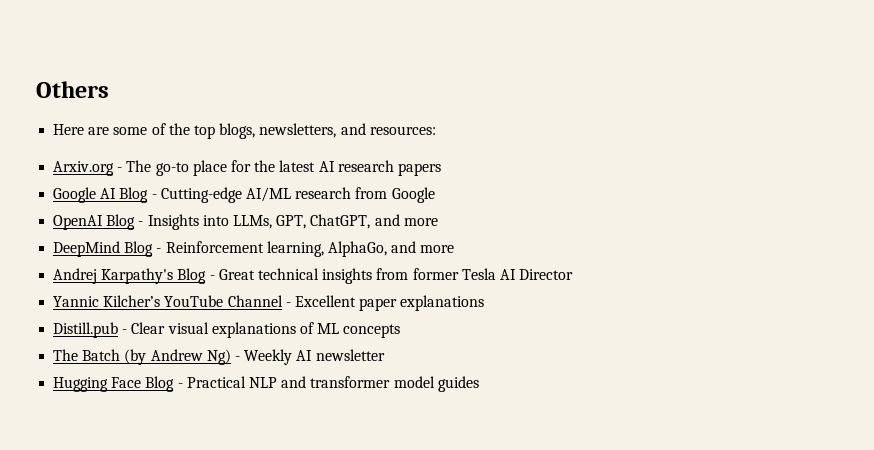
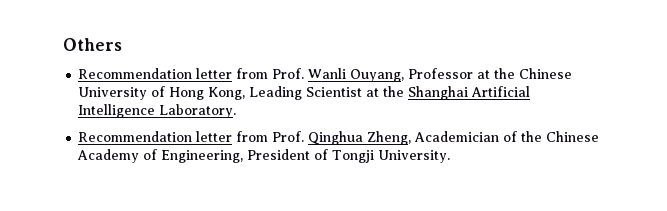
[53,123,436,139] [53,160,441,176] [53,187,435,203] [53,214,438,230] [53,241,455,257] [53,268,574,284] [53,295,485,311] [53,322,401,338] [53,349,385,365] [53,376,479,392] Here are some of the top blogs, newsletters, and resources: // Arxiv.org - The go-to place for the latest AI research papers // Google AI Blog - Cutting-edge AI/ML research from Google // OpenAI Blog - Insights into LLMs, GPT, ChatGPT, and more // DeepMind Blog - Reinforcement learning, AlphaGo, and more // Andrej Karpathy's Blog - Great technical insights from former Tesla AI Director // Yannic Kilcher’s YouTube Channel - Excellent paper explanations // Distill.pub - Clear visual explanations of ML concepts // The Batch (by Andrew Ng) - Weekly AI newsletter // Hugging Face Blog - Practical NLP and transformer model guides -> [78,68,573,82] [78,86,531,100] [78,104,237,118] [78,131,600,145] [77,149,451,163] Recommendation letter from Prof. Wanli Ouyang, Professor at the Chinese University of Hong Kong, Leading Scientist at the Shanghai Artificial Intelligence Laboratory. // Recommendation letter from Prof. Qinghua Zheng, Academician of the Chinese Academy of Engineering, President of Tongji University.

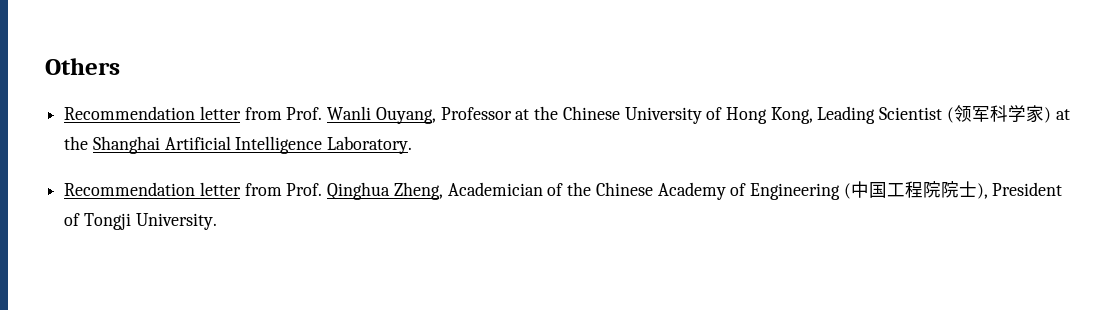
(363, 92) none -> [946,105,1051,123] (领军科学家)
[161,150,244,163] Engineering, -> [749,181,988,200] Engineering (中国工程院院士),

